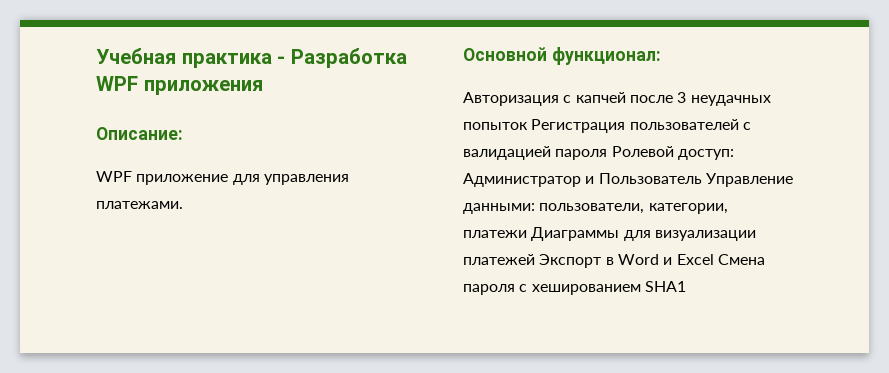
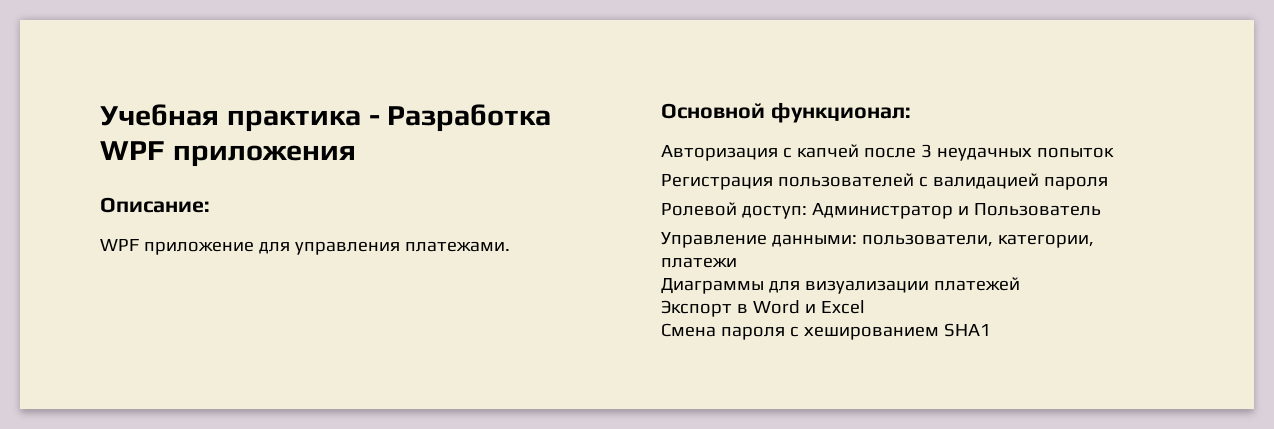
(528, 126) none -> (1114, 152) //
(608, 154) none -> (1108, 183) //
(702, 178) none -> (1101, 209) //
(527, 234) none -> (737, 262) //
(535, 259) none -> (1020, 284) //
(714, 259) none -> (865, 307) //

